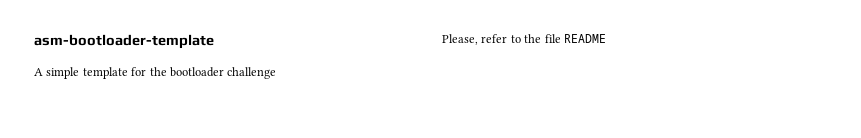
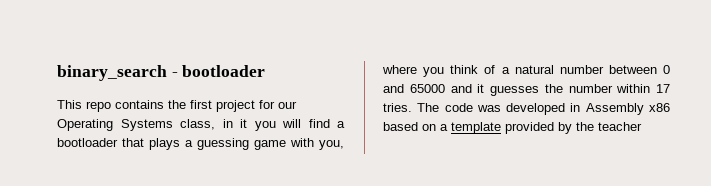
[34,34,214,49] [34,67,277,79] [442,34,606,45] asm-bootloader-template // A simple template for the bootloader challenge // Please, refer to the file README -> [57,65,266,81] [57,100,297,112] [57,119,345,131] [57,138,344,150] [382,65,670,77] [383,84,670,96] [383,103,670,115] [383,122,642,134] binary_search - bootloader // This repo contains the first project for our Operating Systems class, in it you will find a bootloader that plays a guessing game with you, where you think of a natural number between 0 and 65000 and it guesses the number within 17 tries. The code was developed in Assembly x86 based on a template provided by the teacher

